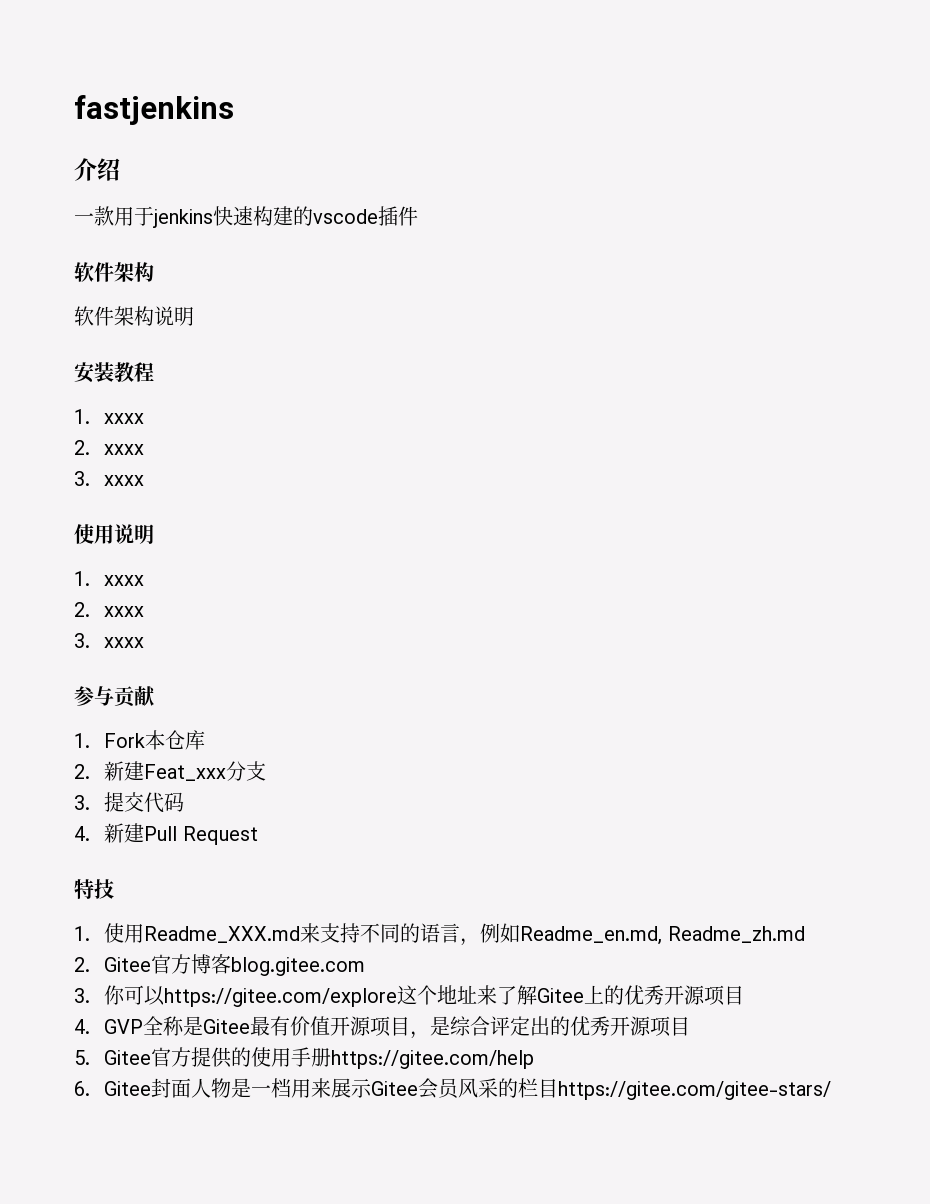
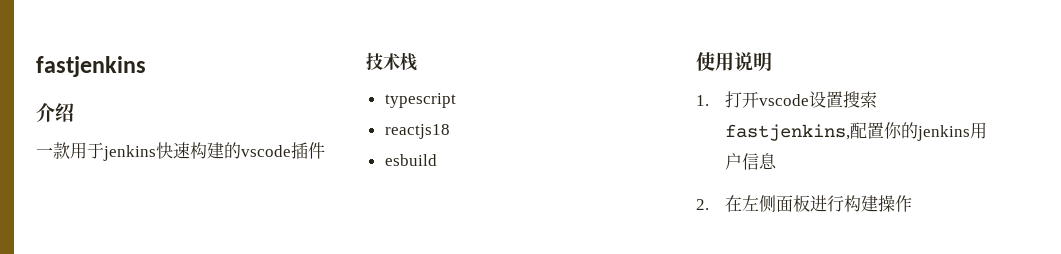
[74,262,154,282] [74,306,194,326] [74,362,154,383] [74,409,145,424] [74,440,145,455] [74,471,145,486] [74,524,154,544] [74,571,145,586] [74,602,145,617] [74,633,145,648] [74,686,155,708] [74,730,206,750] [74,761,267,781] [74,792,185,813] [74,823,258,845] [74,879,114,899] [74,923,805,946] [74,954,366,976] [74,985,745,1007] [74,1016,691,1039] [74,1047,535,1069] [74,1078,832,1100] 软件架构 // 软件架构说明 // 安装教程 // 1. xxxx // 2. xxxx // 3. xxxx // 使用说明 // 1. xxxx // 2. xxxx // 3. xxxx // 参与贡献 // 1. Fork本仓库 // 2.新建Feat_xxx分支 // 3.提交代码 // 4.新建Pull Request // 特技 // 1.使用Readme_XXX.md来支持不同的语言，例如Readme_en.md, Readme_zh.md // 2. Gitee官方博客blog.gitee.com // 3.你可以https://gitee.com/explore这个地址来了解Gitee上的优秀开源项目 // 4. GVP全称是Gitee最有价值开源项目，是综合评定出的优秀开源项目 // 5. Gitee官方提供的使用手册https://gitee.com/help // 6. Gitee封面人物是一档用来展示Gitee会员风采的栏目https://gitee.com/gitee-stars/ -> [366,52,417,71] [384,93,456,108] [384,124,450,139] [384,154,437,166] [696,52,772,71] [696,91,877,108] [724,122,987,141] [724,153,777,170] [696,195,912,212] 技术栈 // typescript // reactjs18 // esbuild // 使用说明 // 1.打开vscode设置搜索fastjenkins,配置你的jenkins用户信息 // 2.在左侧面板进行构建操作

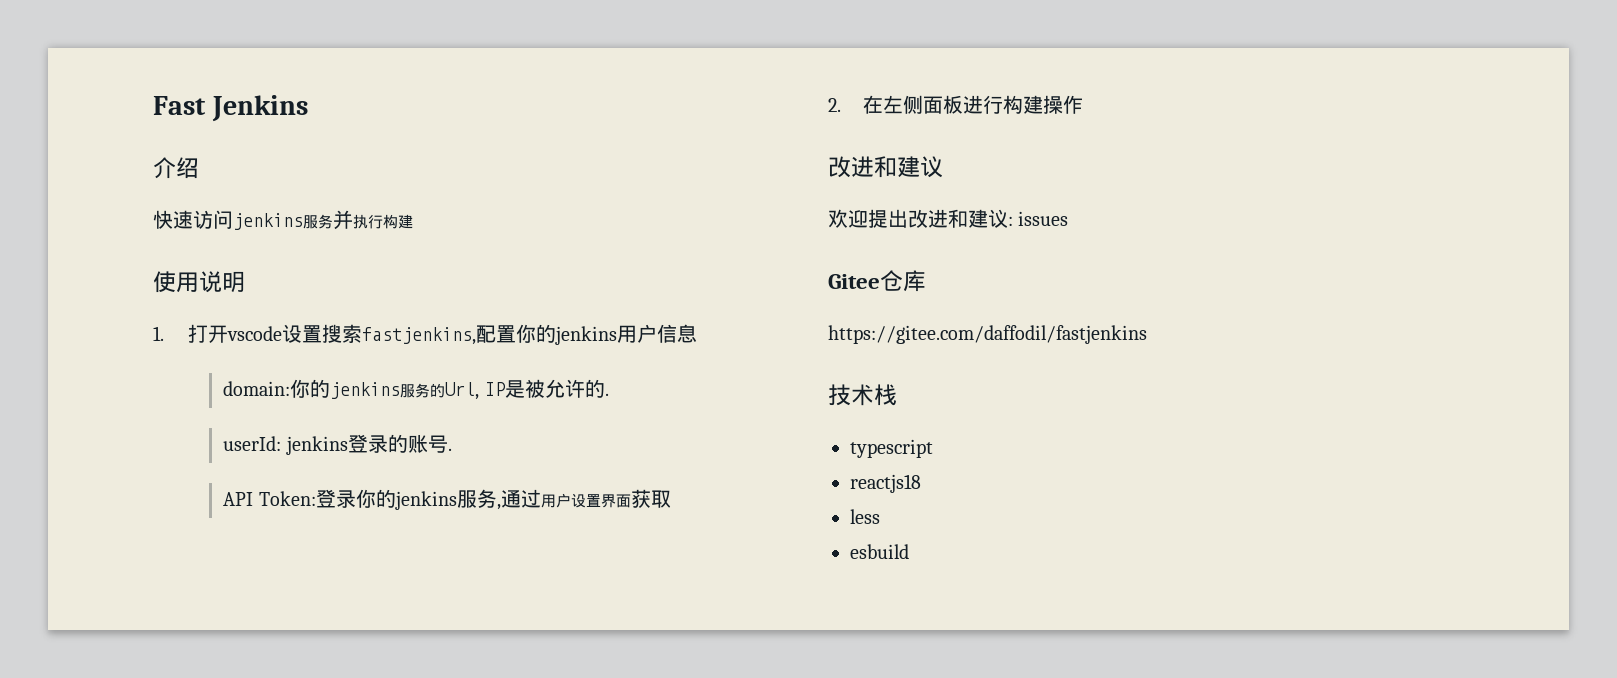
[36,56,146,77] fastjenkins -> [153,95,308,122] Fast Jenkins
[36,142,325,161] [366,52,417,71] [384,93,456,108] [384,124,450,139] [384,154,437,166] 一款用于jenkins快速构建的vscode插件 // 技术栈 // typescript // reactjs18 // esbuild -> [153,210,413,230] 快速访问jenkins服务并执行构建
(777, 161) none -> [223,379,609,400] [223,434,452,455] [223,489,671,510] // domain:你的jenkins服务的Url, IP是被允许的. // userId: jenkins登录的账号. // API Token:登录你的jenkins服务,通过用户设置界面获取
(912, 203) none -> [828,156,943,178] [828,209,1069,228] [828,270,926,292] [828,325,1147,344] [828,384,897,406] [850,439,933,458] [850,474,921,493] [850,509,880,524] [850,544,909,559] // 改进和建议 // 欢迎提出改进和建议: issues // Gitee仓库 // https://gitee.com/daffodil/fastjenkins // 技术栈 // typescript // reactjs18 // less // esbuild

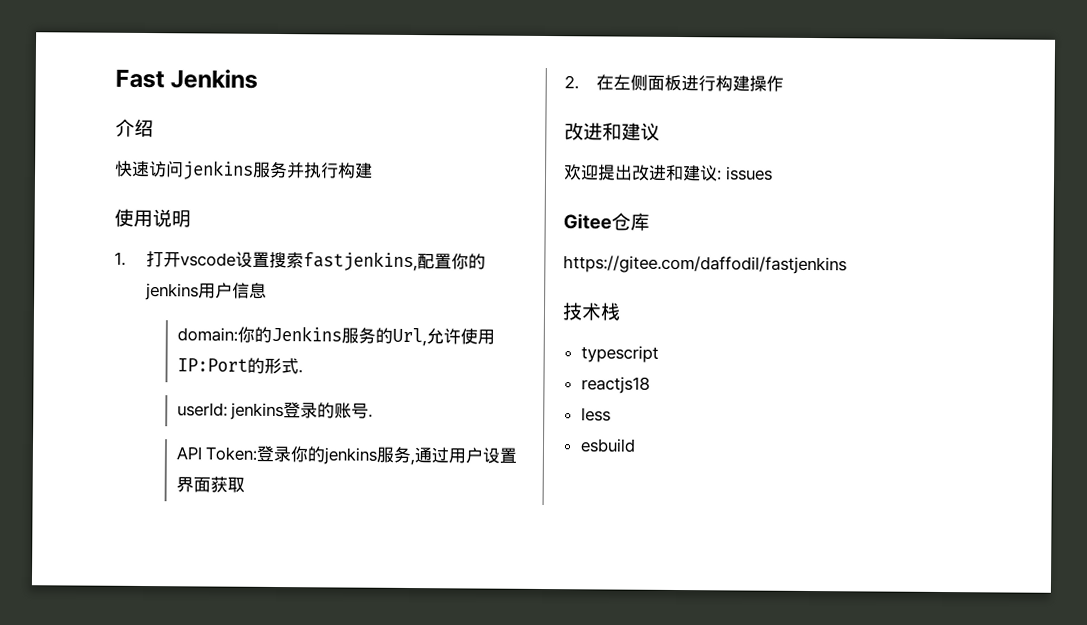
[330,382,401,399] jenkins -> [270,325,342,342] Jenkins
[484,379,605,398] IP是被允许的 -> [425,328,495,345] [176,357,299,375] 允许使用IP:Port的形式

